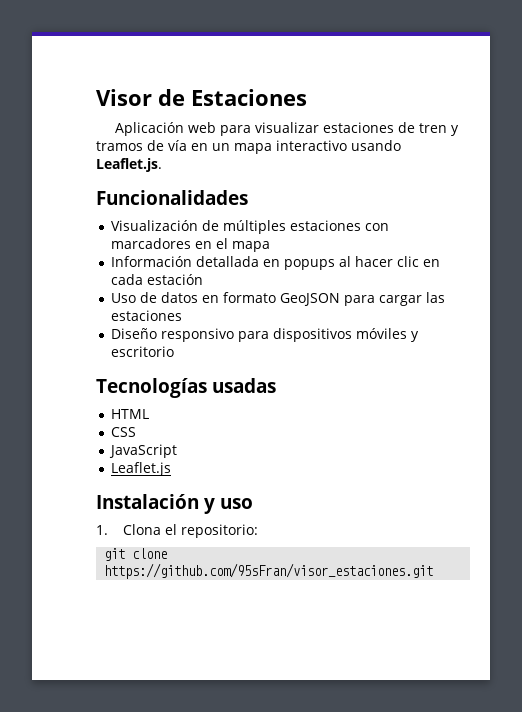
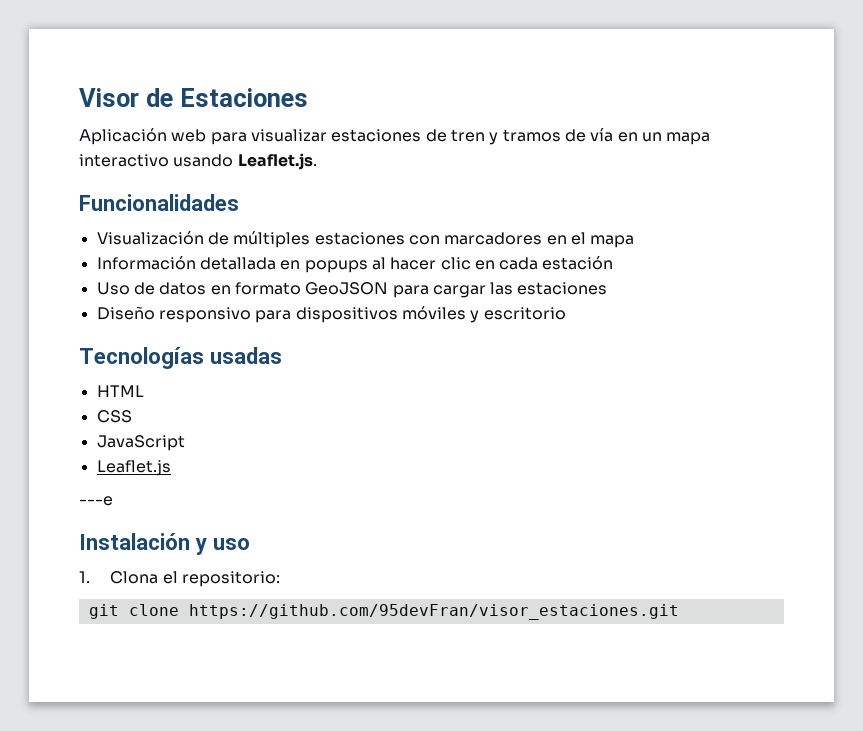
(172, 469) none -> [79,496,113,506] // ---e
[104,563,434,579] https://github.com/95sFran/visor_estaciones.git -> [188,604,679,620] https://github.com/95devFran/visor_estaciones.git

